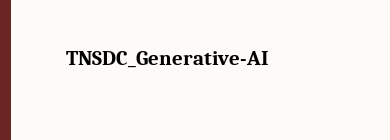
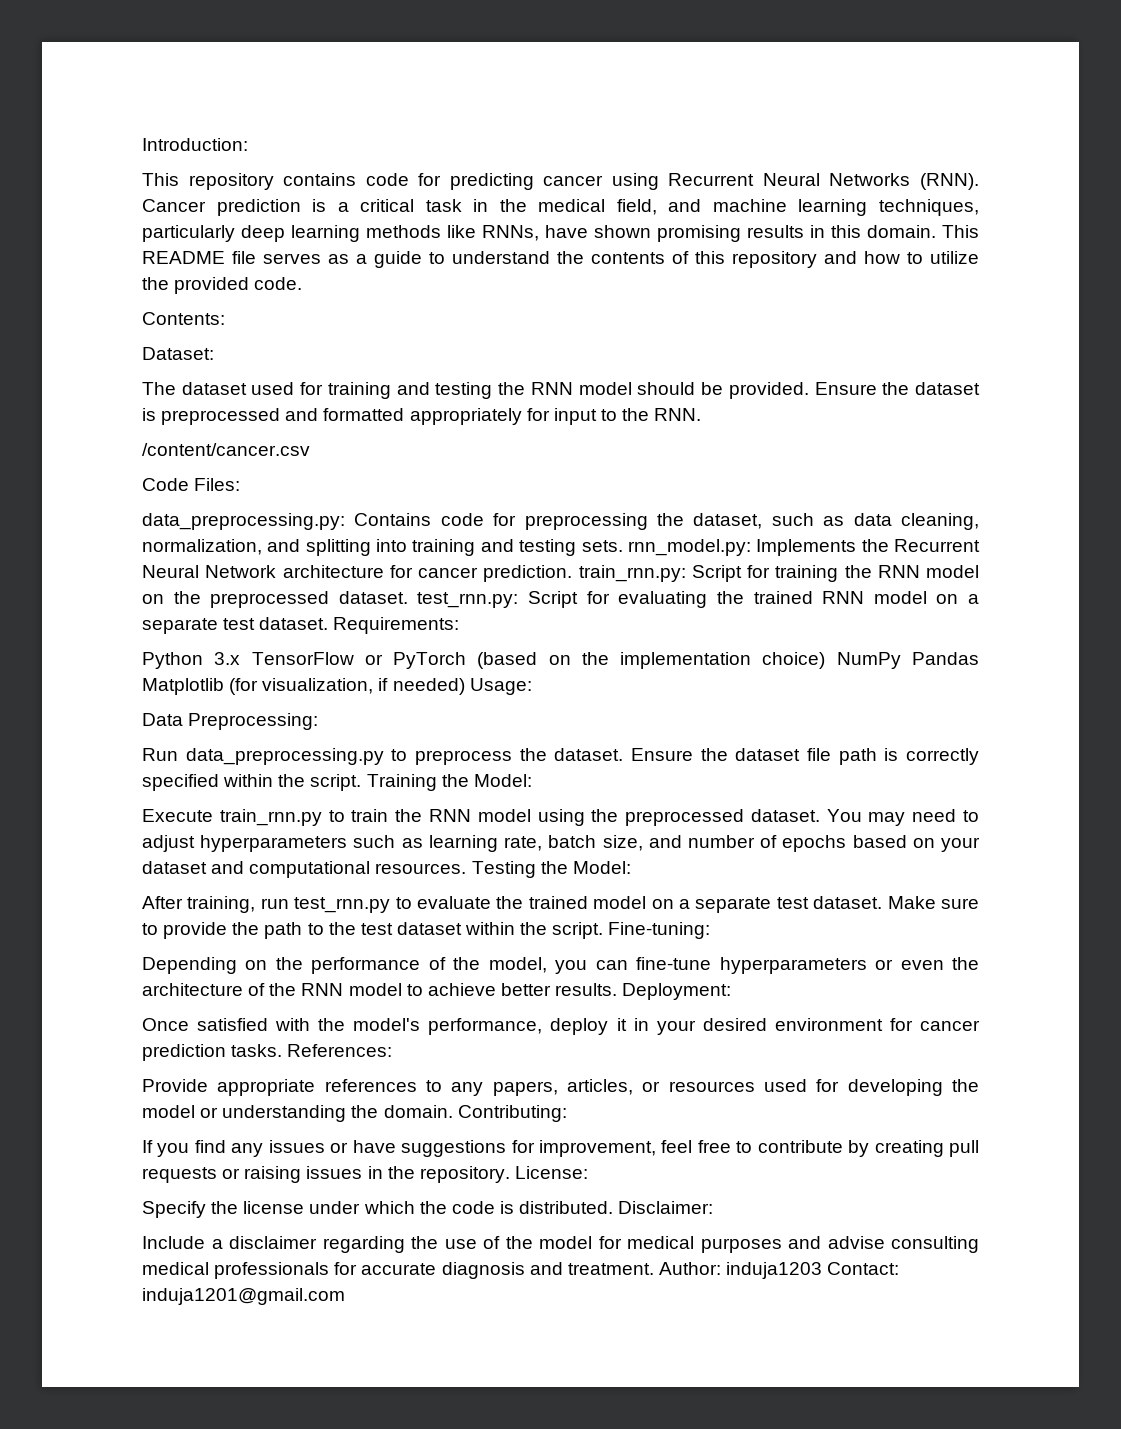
[66,51,269,68] TNSDC_Generative-AI -> [142,138,248,151] [142,173,979,190] [142,199,980,216] [142,225,979,242] [142,251,979,268] [142,277,303,294] [142,312,225,325] [142,347,214,360] [142,382,981,399] [142,408,702,425] [142,443,310,456] [142,478,241,491] [142,513,979,530] [142,539,981,556] [142,565,979,582] [142,591,980,608] [142,617,460,634] [142,652,979,669] [142,678,532,695] [142,713,319,730] [142,748,979,765] [142,774,532,791] [142,809,980,826] [142,835,980,852] [142,861,631,878] [142,896,979,913] [142,922,711,939] [142,957,979,974] [142,983,732,1000] [142,1018,981,1035] [142,1044,393,1061] [142,1079,980,1096] [142,1105,567,1122] [142,1140,979,1157] [142,1166,588,1183] [142,1201,714,1218] [142,1236,979,1253] [142,1262,900,1279] [142,1288,345,1305] Introduction: // This repository contains code for predicting cancer using Recurrent Neural Networks (RNN). Cancer prediction is a critical task in the medical field, and machine learning techniques, particularly deep learning methods like RNNs, have shown promising results in this domain. This README file serves as a guide to understand the contents of this repository and how to utilize the provided code. // Contents: // Dataset: // The dataset used for training and testing the RNN model should be provided. Ensure the dataset is preprocessed and formatted appropriately for input to the RNN. // /content/cancer.csv // Code Files: // data_preprocessing.py: Contains code for preprocessing the dataset, such as data cleaning, normalization, and splitting into training and testing sets. rnn_model.py: Implements the Recurrent Neural Network architecture for cancer prediction. train_rnn.py: Script for training the RNN model on the preprocessed dataset. test_rnn.py: Script for evaluating the trained RNN model on a separate test dataset. Requirements: // Python 3.x TensorFlow or PyTorch (based on the implementation choice) NumPy Pandas Matplotlib (for visualization, if needed) Usage: // Data Preprocessing: // Run data_preprocessing.py to preprocess the dataset. Ensure the dataset file path is correctly specified within the script. Training the Model: // Execute train_rnn.py to train the RNN model using the preprocessed dataset. You may need to adjust hyperparameters such as learning rate, batch size, and number of epochs based on your dataset and computational resources. Testing the Model: // After training, run test_rnn.py to evaluate the trained model on a separate test dataset. Make sure to provide the path to the test dataset within the script. Fine-tuning: // Depending on the performance of the model, you can fine-tune hyperparameters or even the architecture of the RNN model to achieve better results. Deployment: // Once satisfied with the model's performance, deploy it in your desired environment for cancer prediction tasks. References: // Provide appropriate references to any papers, articles, or resources used for developing the model or understanding the domain. Contributing: // If you find any issues or have suggestions for improvement, feel free to contribute by creating pull requests or raising issues in the repository. License: // Specify the license under which the code is distributed. Disclaimer: // Include a disclaimer regarding the use of the model for medical purposes and advise consulting medical professionals for accurate diagnosis and treatment. Author: induja1203 Contact: induja1201@gmail.com

